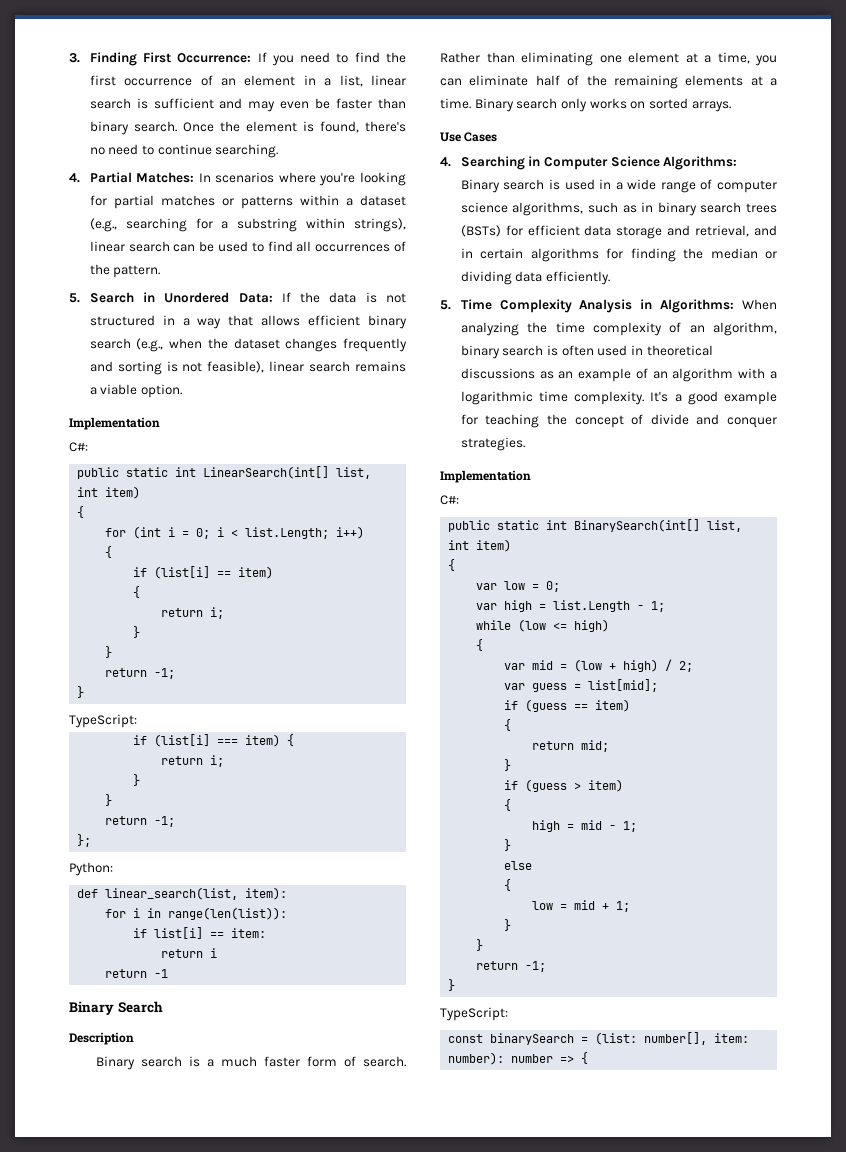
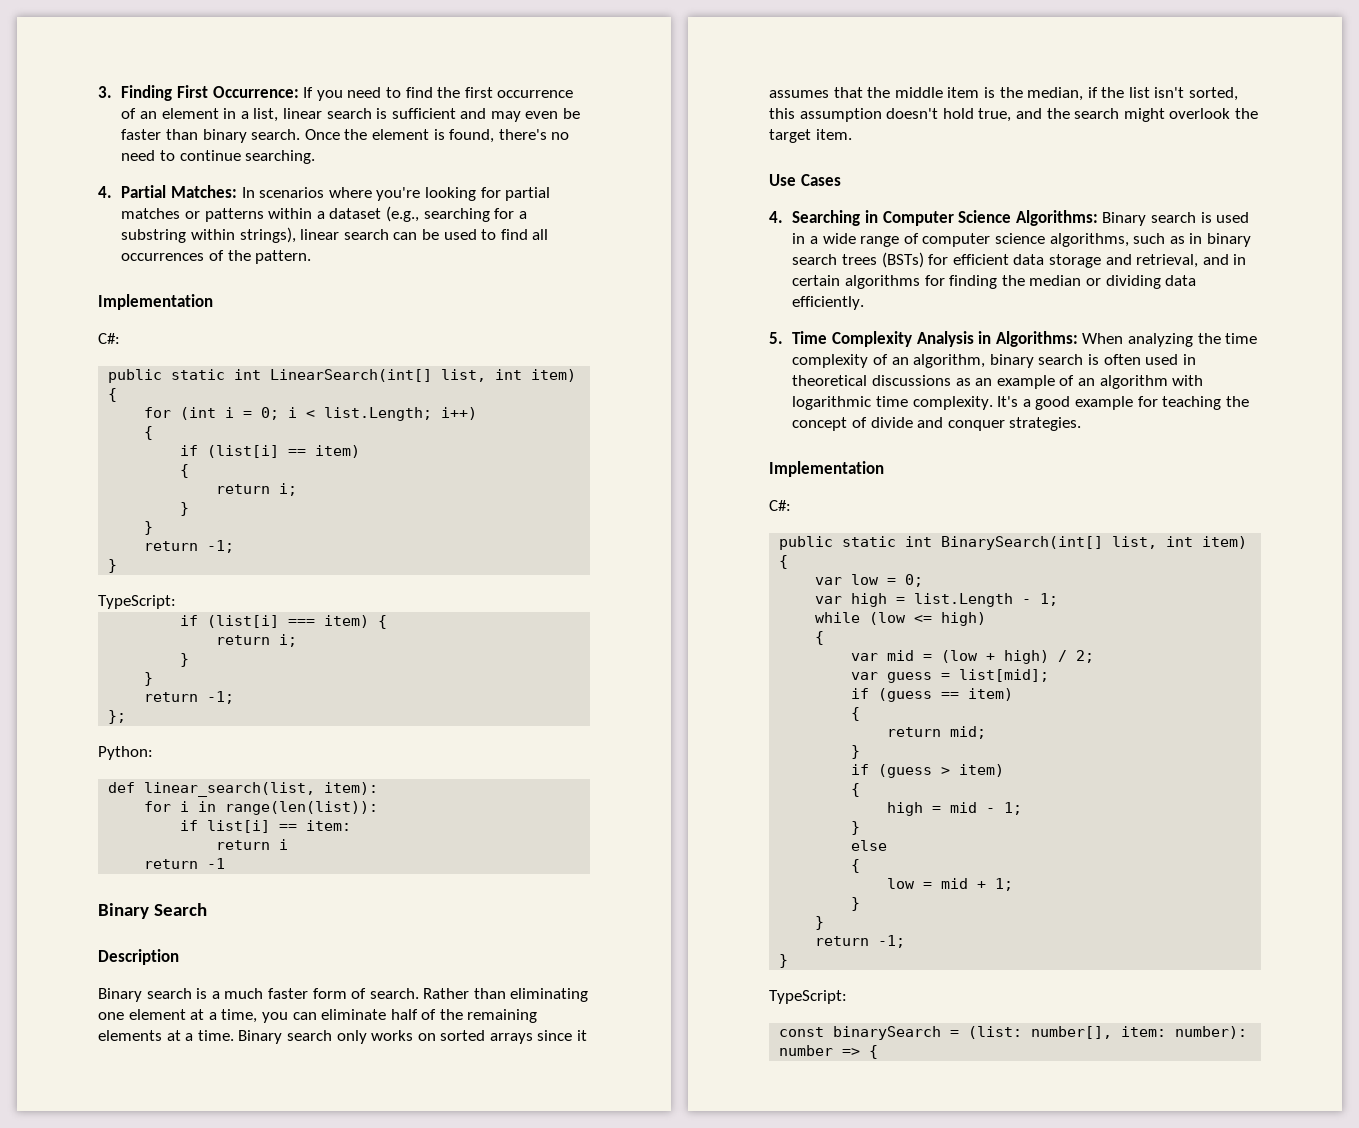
[69,292,407,303] [89,315,408,329] [89,338,407,352] [89,361,407,375] [89,384,183,398] // 5. Search in Unordered Data: If the data is not structured in a way that allows efficient binary search (e.g., when the dataset changes frequently and sorting is not feasible), linear search remains a viable option. -> (312, 257) none
[691,101,731,112] arrays. -> [489,1030,588,1044] [769,87,1239,101] [769,108,1258,122] [769,129,852,143] arrays since it assumes that the middle item is the median, if the list isn't sorted, this assumption doesn't hold true, and the search might overlook the target item.
[770,371,777,379] a -> (1204, 380) none

